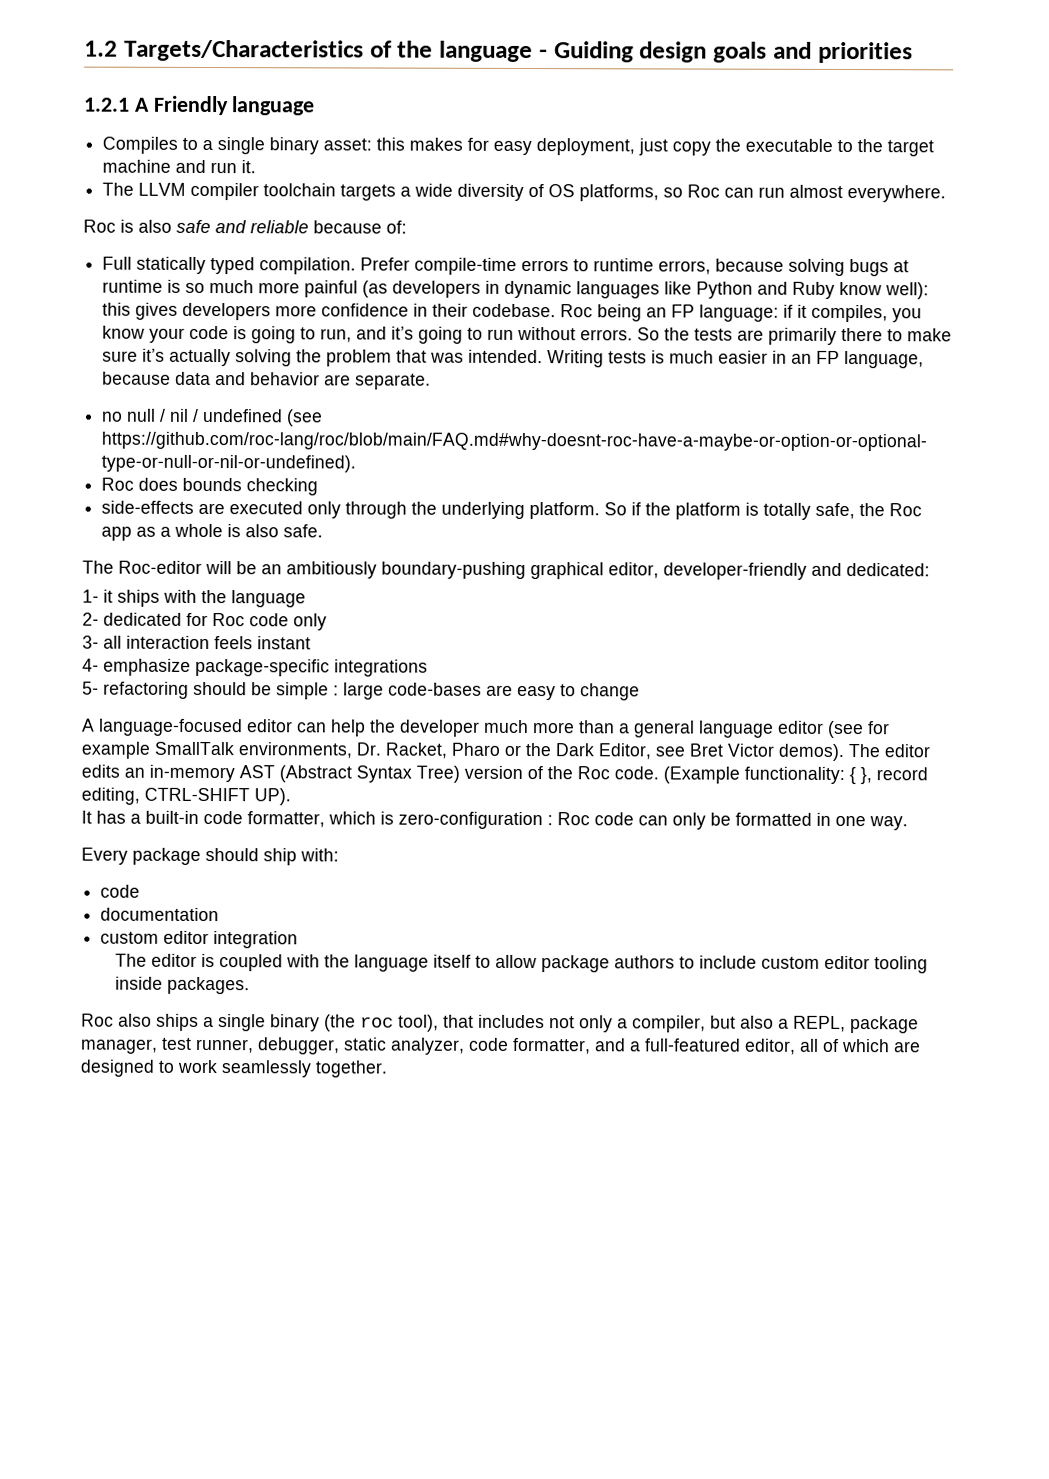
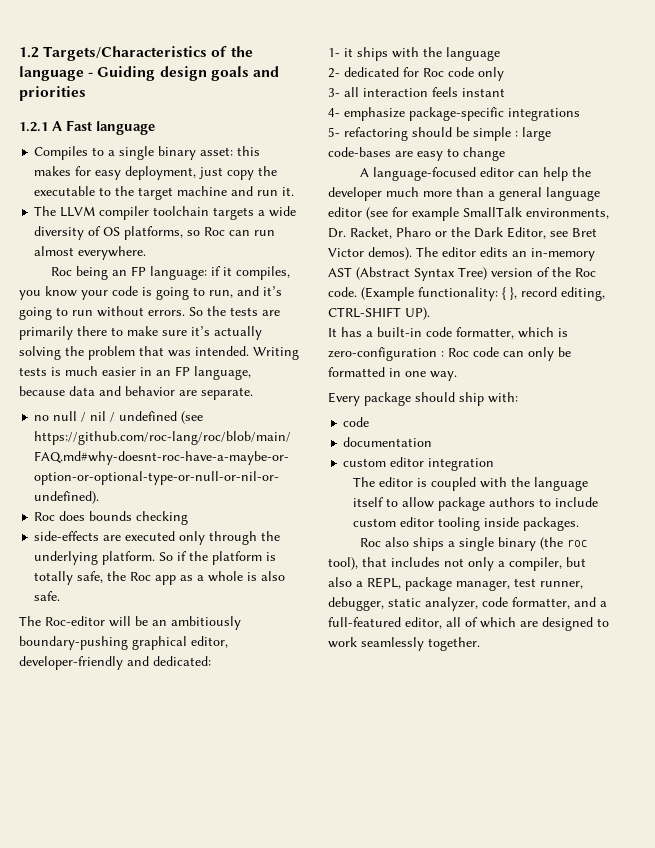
[152,95,229,116] Friendly -> [66,120,92,131] Fast
[120,219,407,234] [102,256,910,277] [102,279,930,300] [102,302,594,321] is also safe and reliable because of: // Full statically typed compilation. Prefer compile-time errors to runtime errors, because solving bugs at runtime is so much more painful (as developers in dynamic languages like Python and Ruby know well): this gives developers more confidence in their codebase. Roc -> (73, 271) none

